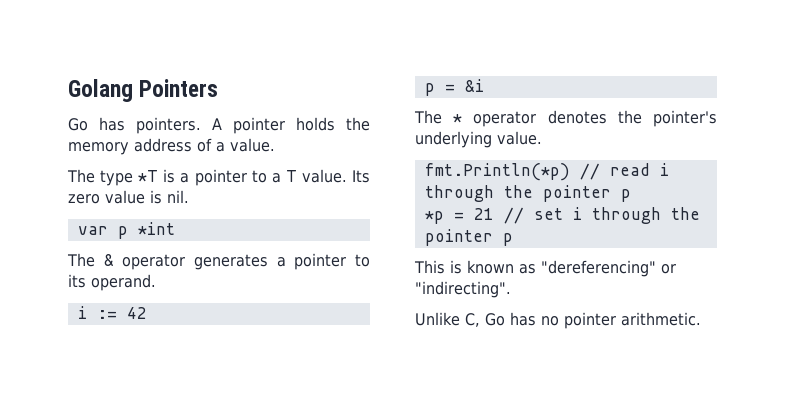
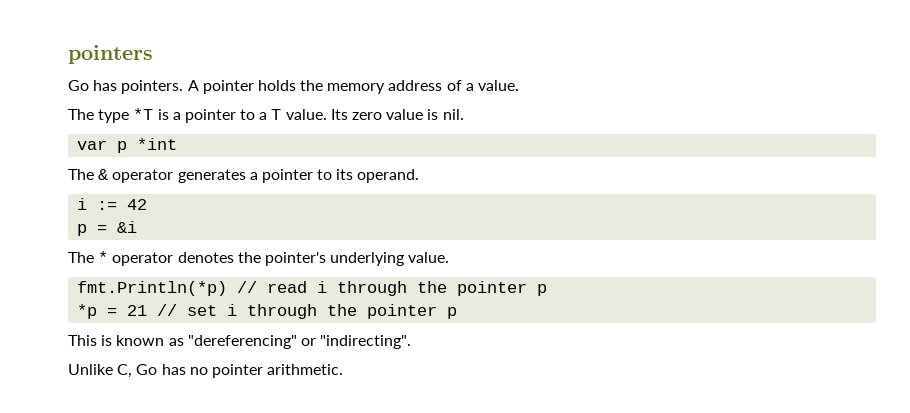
[68,79,219,102] Golang Pointers -> [68,45,153,64] pointers

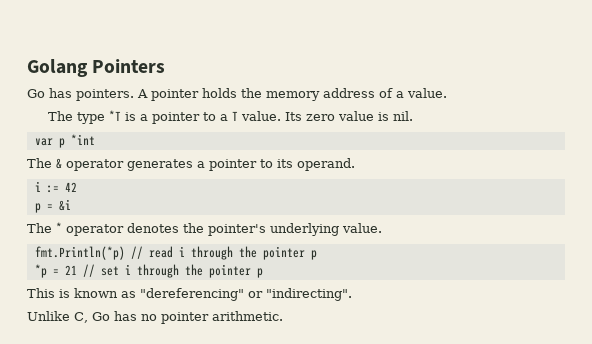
[68,45,153,64] pointers -> [27,59,166,77] Golang Pointers

